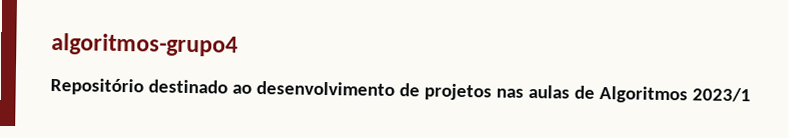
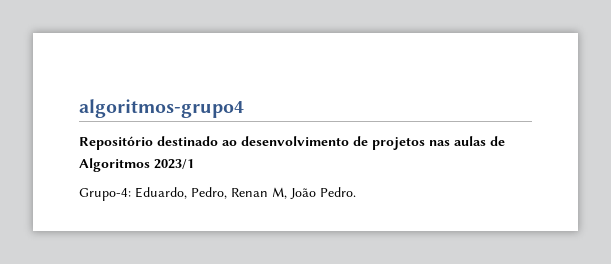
(751, 95) none -> [79,187,356,201] // Grupo-4: Eduardo, Pedro, Renan M, João Pedro.

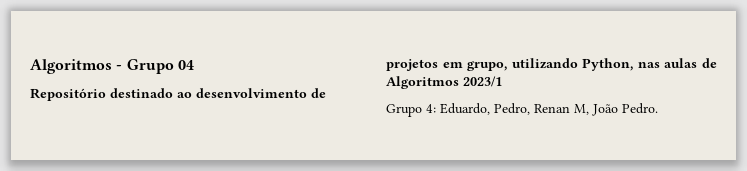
[79,99,244,118] algoritmos-grupo4 -> [30,59,194,74] Algoritmos - Grupo 04
(425, 143) none -> [442,58,634,71] em grupo, utilizando Python,
[79,188,131,201] Grupo-4: -> [386,104,436,117] Grupo 4:

